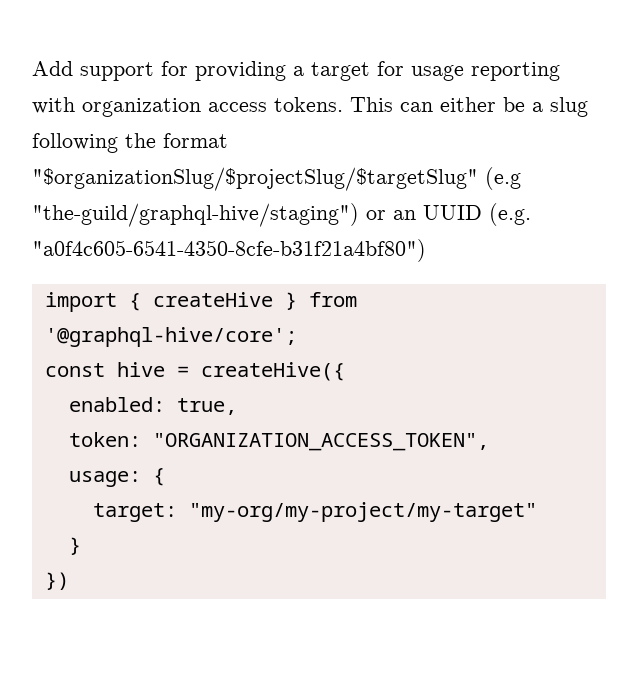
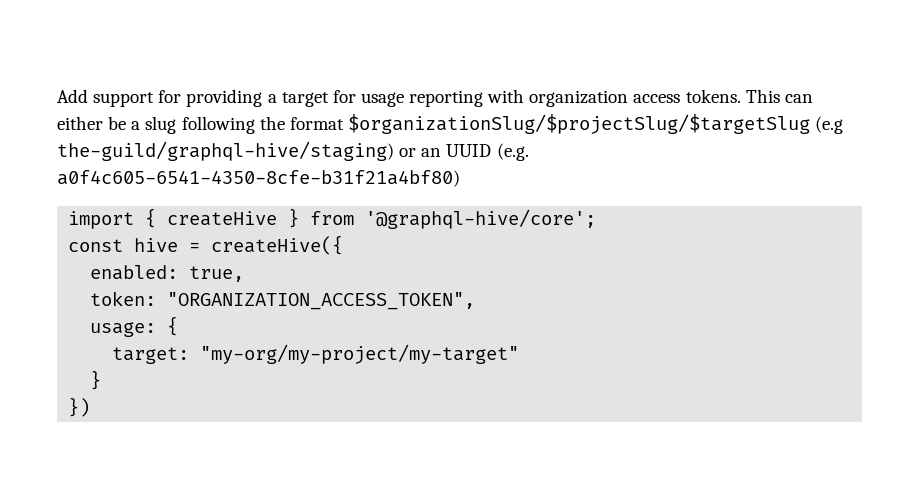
[32,167,521,191] [32,203,359,227] "$organizationSlug/$projectSlug/$targetSlug" (e.g "the-guild/graphql-hive/staging") -> [347,114,844,134] [57,141,394,161] $organizationSlug/$projectSlug/$targetSlug (e.g the-guild/graphql-hive/staging)
[32,239,426,262] "a0f4c605-6541-4350-8cfe-b31f21a4bf80") -> [57,170,460,187] a0f4c605-6541-4350-8cfe-b31f21a4bf80)

